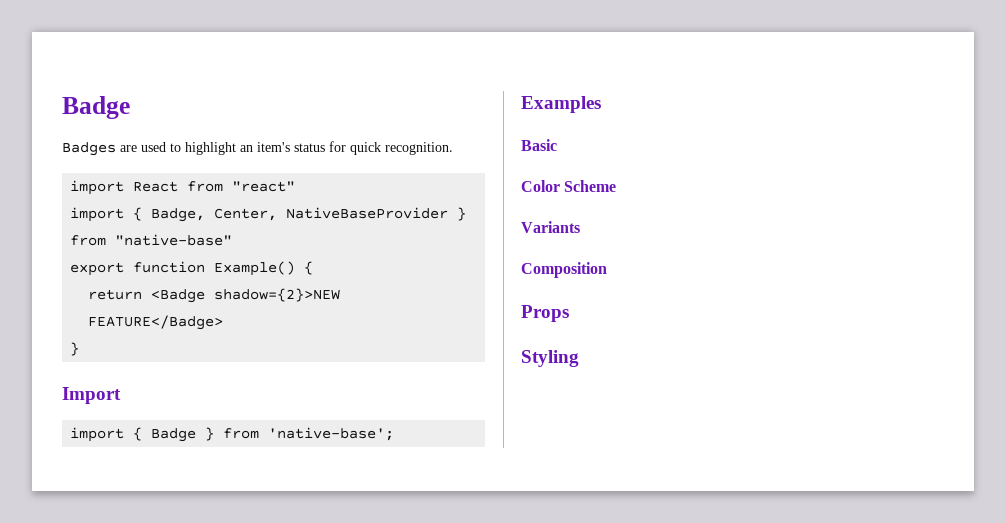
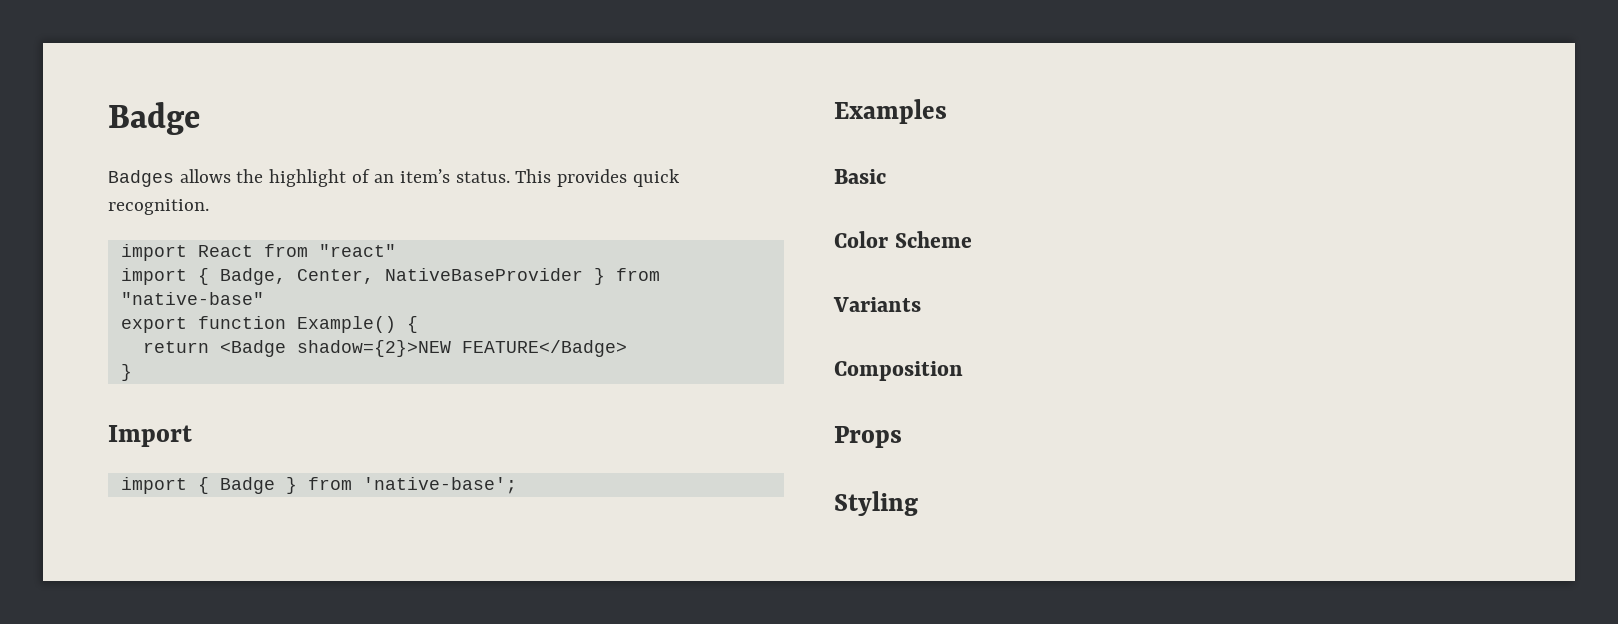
[120,141,346,155] are used to highlight an item's status for -> [179,169,628,187] allows the highlight of an item’s status. This provides

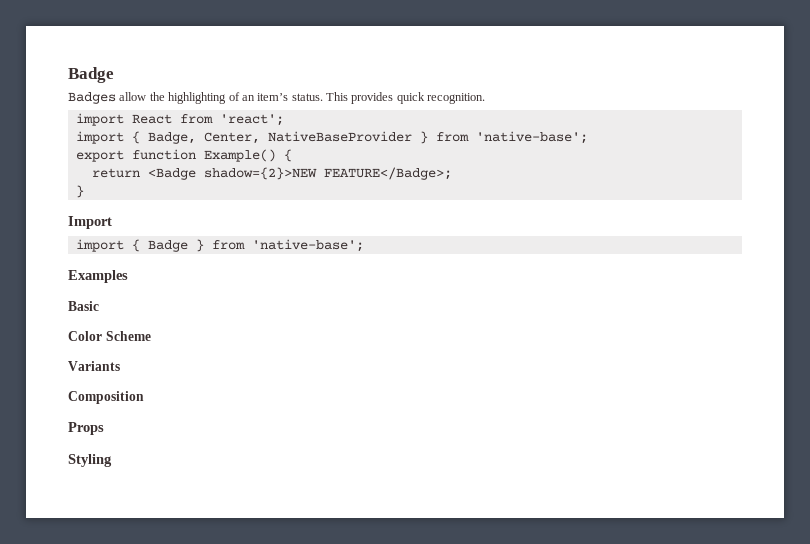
[179,169,347,187] allows the highlight -> [119,92,227,104] allow the highlighting
[318,244,396,257] "react" -> [219,114,284,126] 'react';
[120,292,264,305] "native-base" -> [475,131,588,144] 'native-base';
[461,340,627,357] FEATURE</Badge> -> [323,167,452,180] FEATURE</Badge>;

